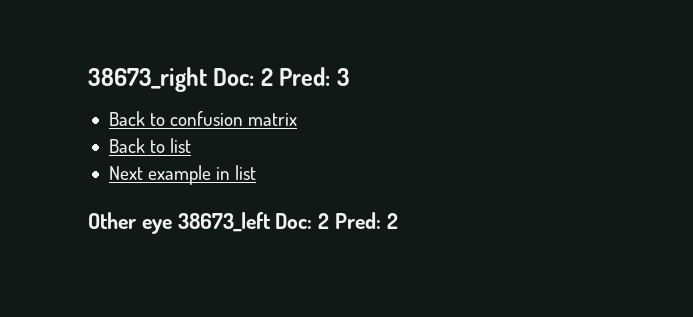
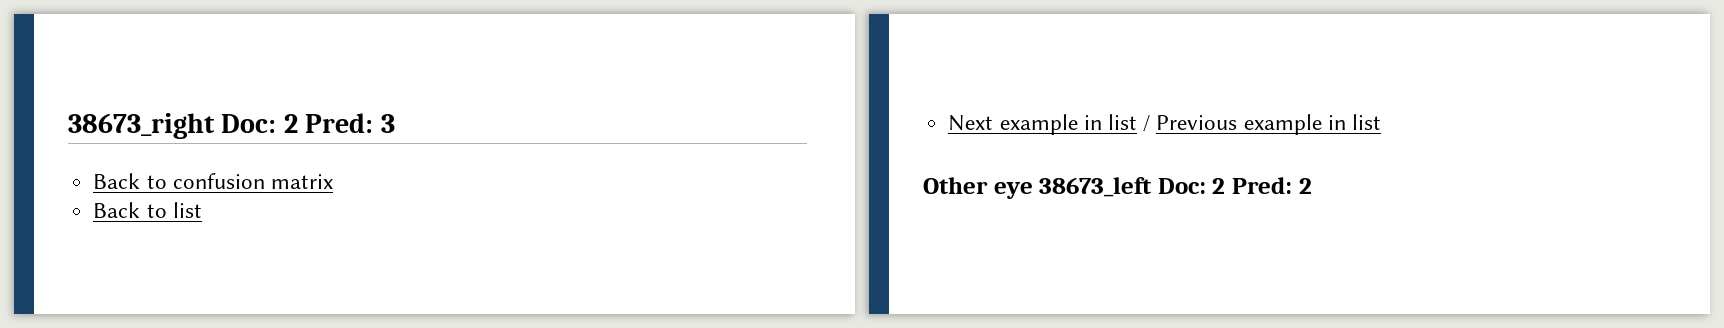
(257, 172) none -> [1143,114,1381,135] / Previous example in list

